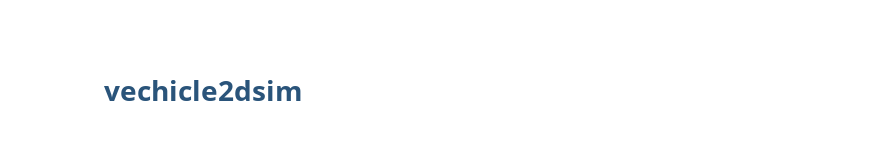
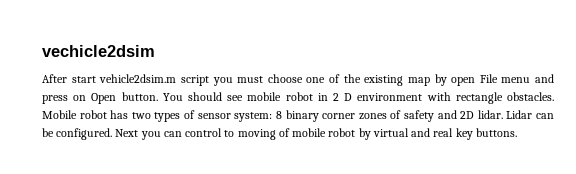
(303, 90) none -> [42,74,554,86] [42,92,554,104] [42,110,554,122] [42,128,517,140] // After start vehicle2dsim.m script you must choose one of the existing map by open File menu and press on Open button. You should see mobile robot in 2 D environment with rectangle obstacles. Mobile robot has two types of sensor system: 8 binary corner zones of safety and 2D lidar. Lidar can be configured. Next you can control to moving of mobile robot by virtual and real key buttons.

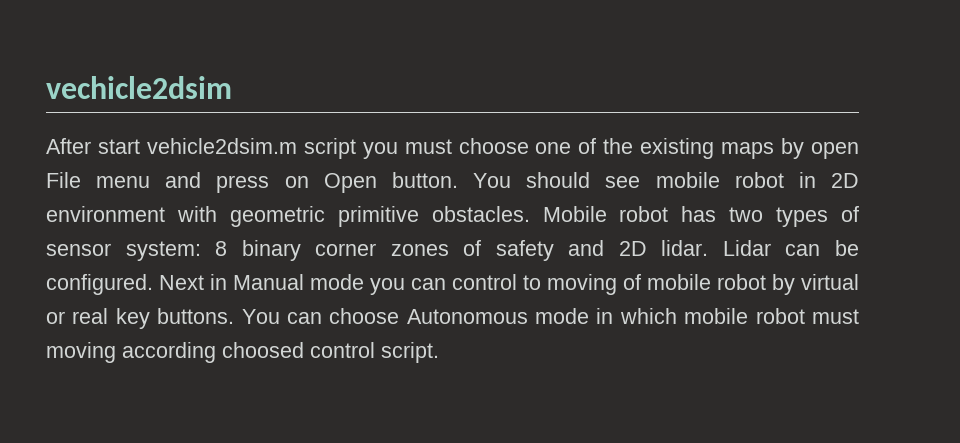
[407,77,430,86] map -> [721,142,775,159] maps
[332,92,503,104] 2 D environment with rectangle -> [831,173,860,188] [46,206,419,227] 2D environment with geometric primitive
(139, 133) none -> [210,274,364,290] in Manual mode
[411,128,431,137] and -> [46,311,65,324] or
(517, 132) none -> [241,308,859,324] [46,342,439,363] You can choose Autonomous mode in which mobile robot must moving according choosed control script.

